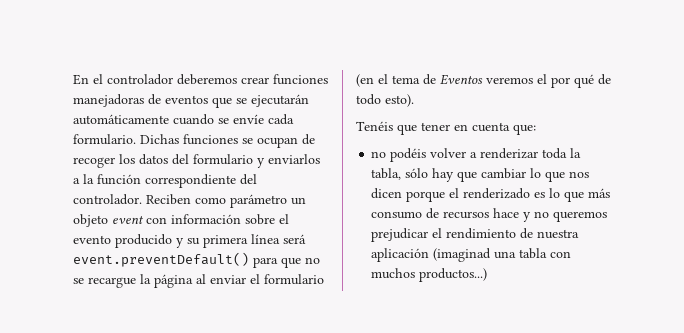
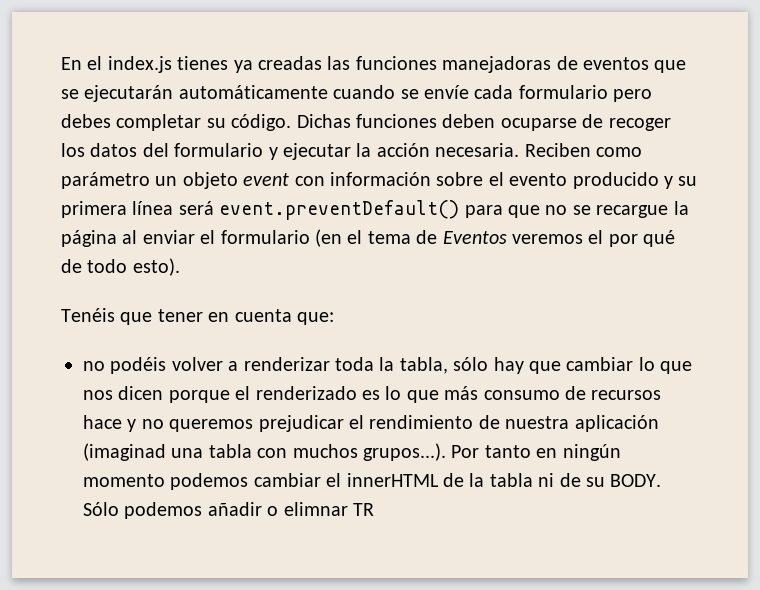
[107,74,269,85] controlador deberemos crear -> [107,56,351,73] index.js tienes ya creadas las
[73,134,298,148] formulario. Dichas funciones se ocupan -> [518,85,653,102] [61,114,577,131] formulario pero debes completar su código. Dichas funciones deben ocuparse
[268,154,320,164] [73,174,257,188] [73,194,142,205] enviarlos a la función correspondiente del controlador. -> [283,143,520,160] ejecutar la acción necesaria.
[419,268,488,282] productos...) -> [363,443,621,461] [83,473,662,490] [83,502,374,519] grupos...). Por tanto en ningún momento podemos cambiar el innerHTML de la tabla ni de su BODY. Sólo podemos añadir o elimnar TR

